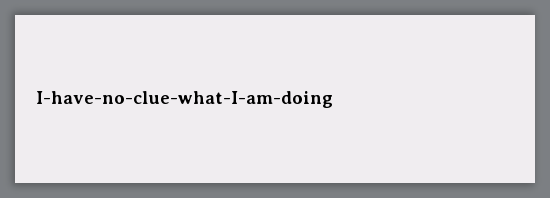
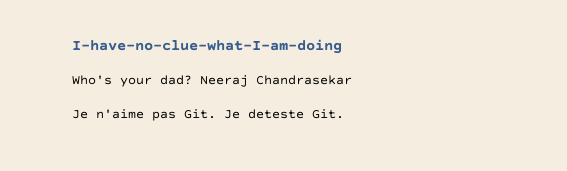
(333, 99) none -> [72,75,352,87] [72,109,344,121] // Who's your dad? Neeraj Chandrasekar // Je n'aime pas Git. Je deteste Git.

